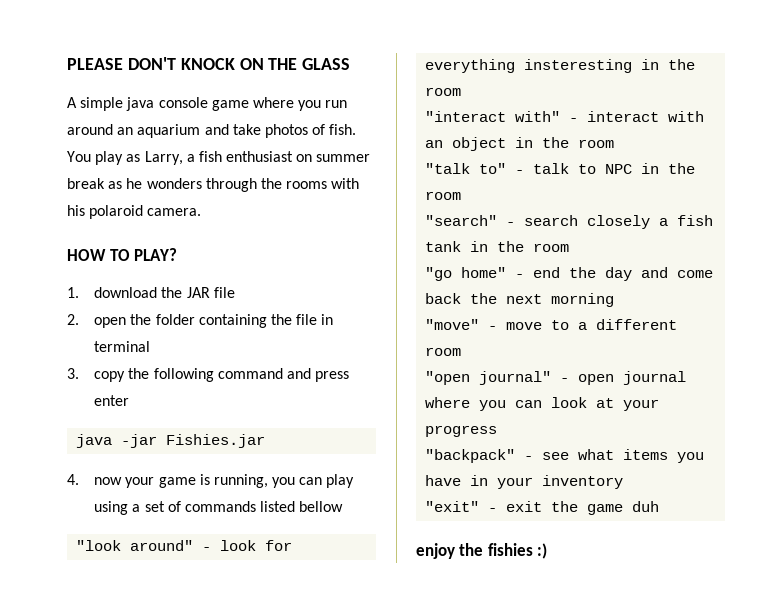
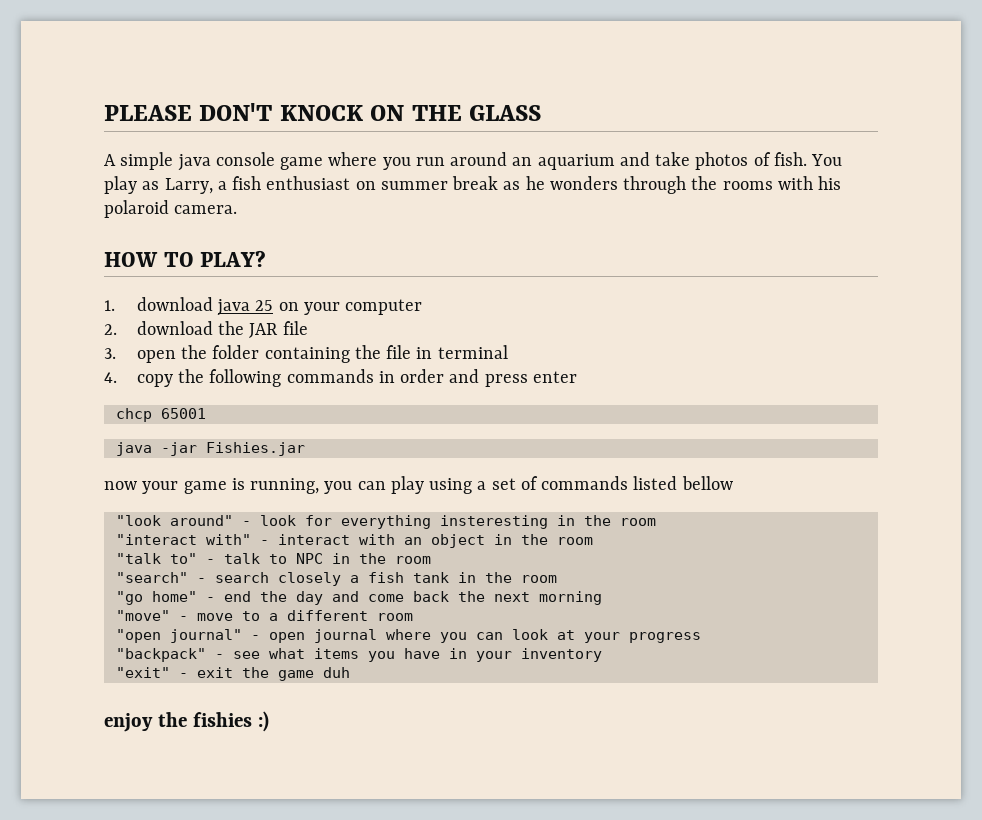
(158, 292) none -> [216,299,423,316] [104,321,213,335] java 25 on your computer // 2. download
[67,314,79,325] 2. -> [104,348,116,359] 3.
[67,368,79,379] 3. -> [104,372,117,383] 4.
[217,368,283,379] command -> [286,369,445,383] commands in order
(130, 400) none -> [115,408,206,422] // chcp 65001
[67,474,79,485] 4. -> (305, 449) none

